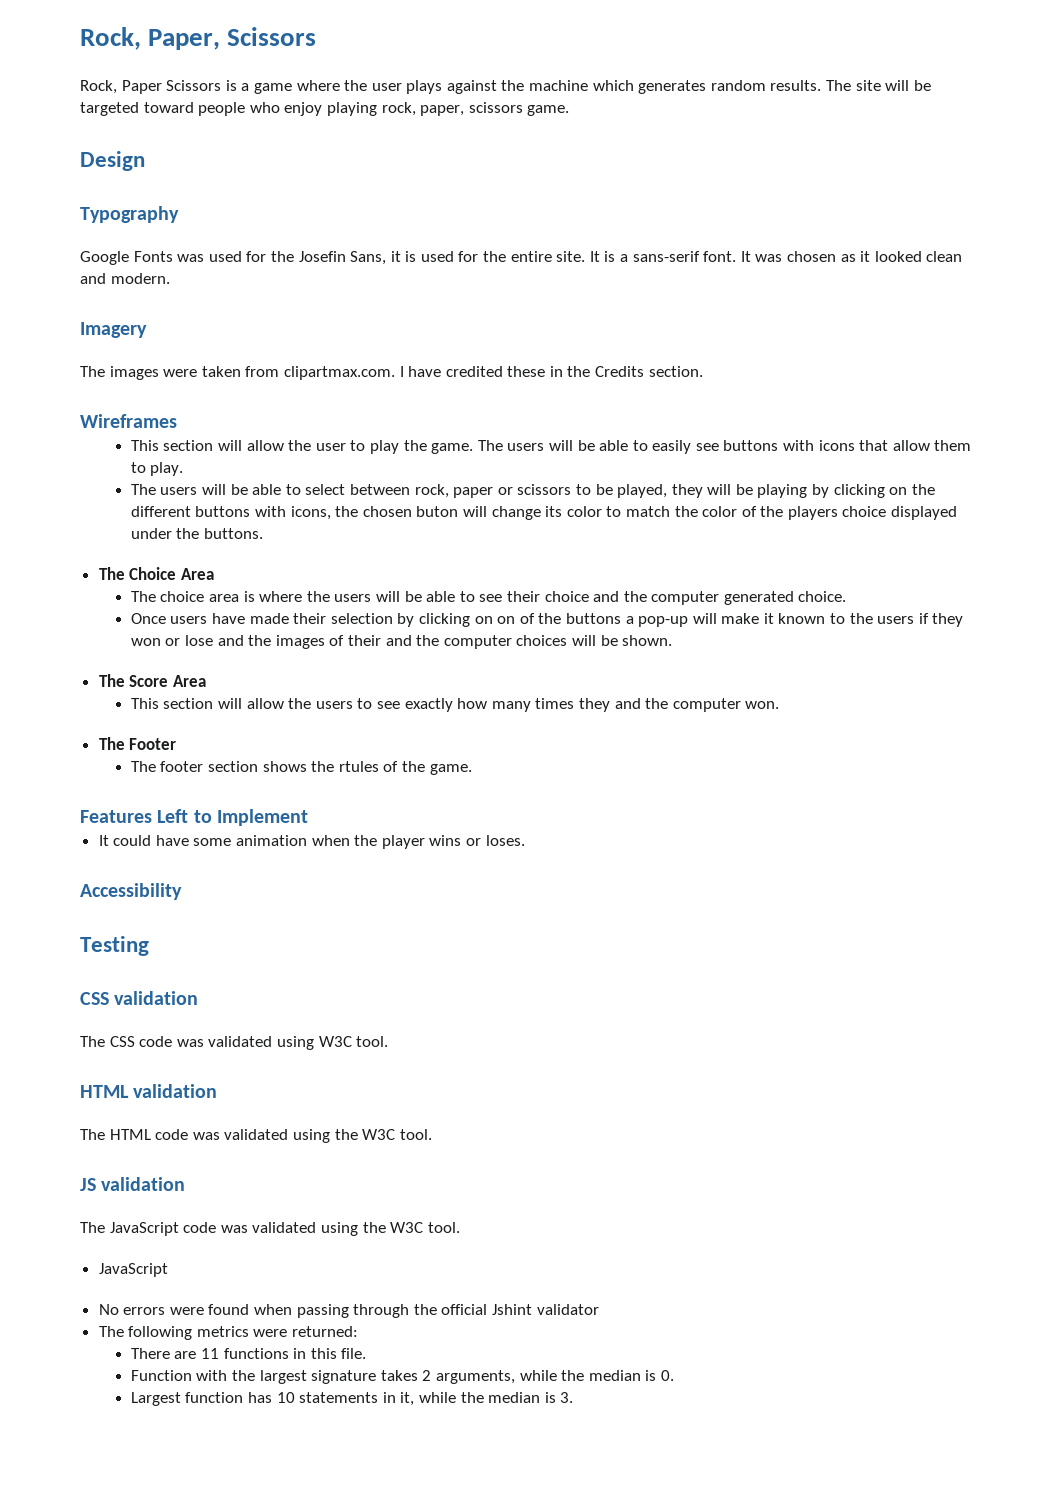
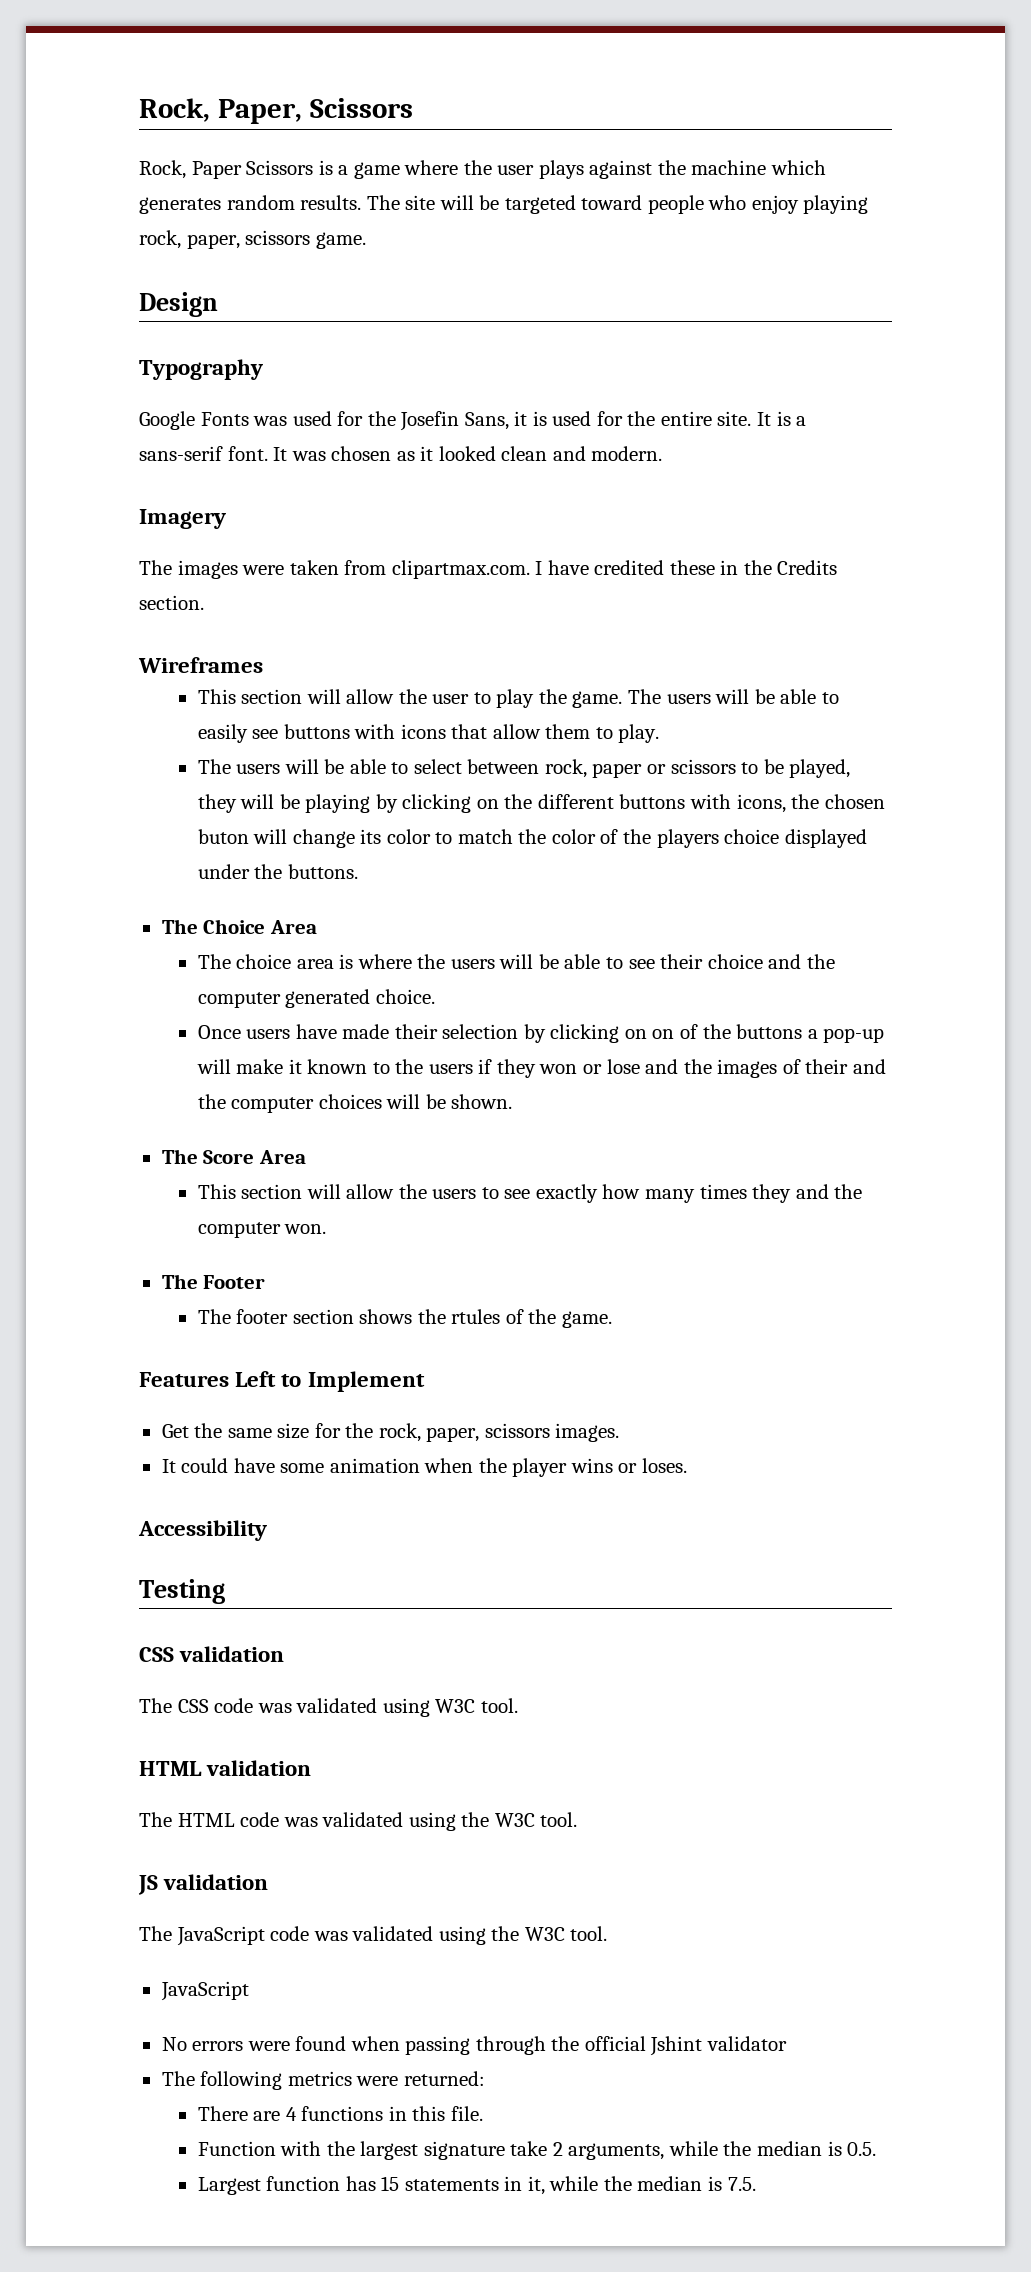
(308, 817) none -> [161,1423,620,1442] // Get the same size for the rock, paper, scissors images.
[201,1348,220,1359] 11 -> [285,2107,297,2121] 4
[380,1370,418,1381] takes -> [510,2141,548,2156] take
[660,1370,674,1381] 0. -> [847,2142,877,2156] 0.5.
[276,1392,295,1403] 10 -> [381,2176,400,2191] 15
[560,1392,574,1403] 3. -> [727,2177,756,2191] 7.5.

